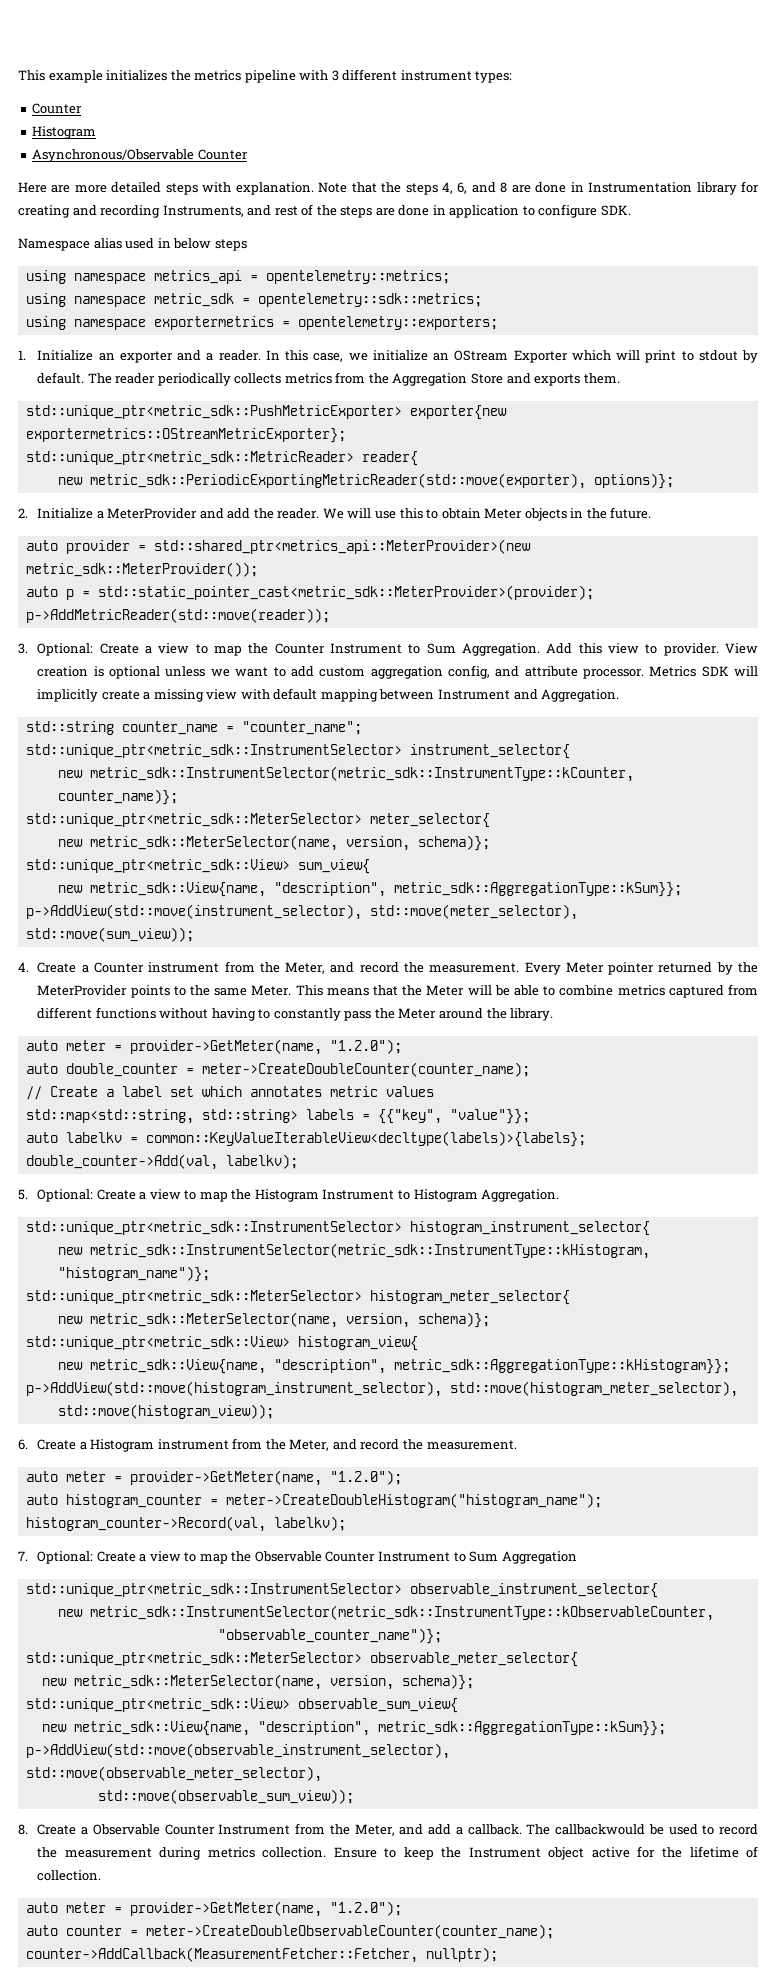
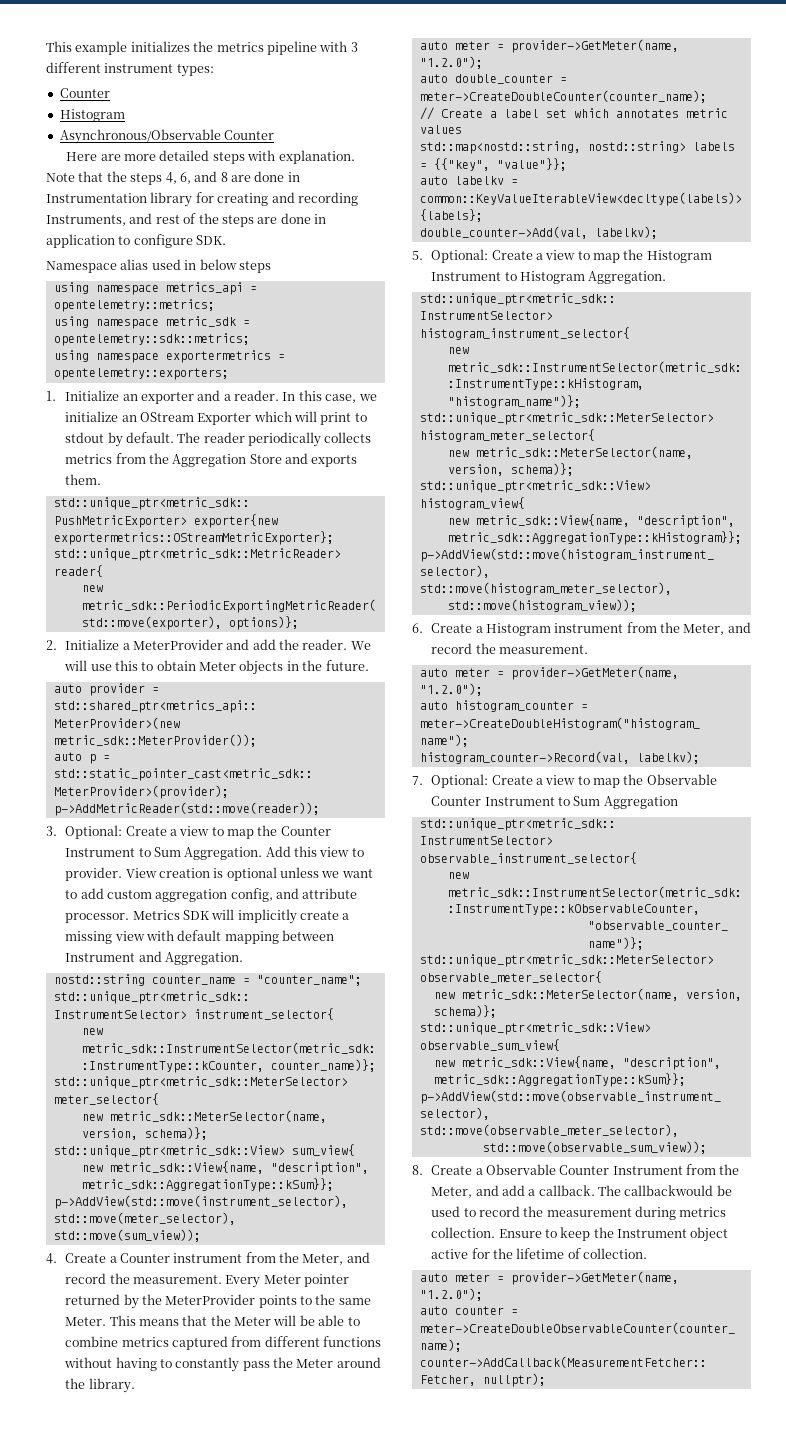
[25,721,114,735] std::string -> [53,974,145,986] nostd::string
[25,1109,298,1124] std::map<std::string, std::string> -> [419,141,686,154] std::map<nostd::string, nostd::string>

